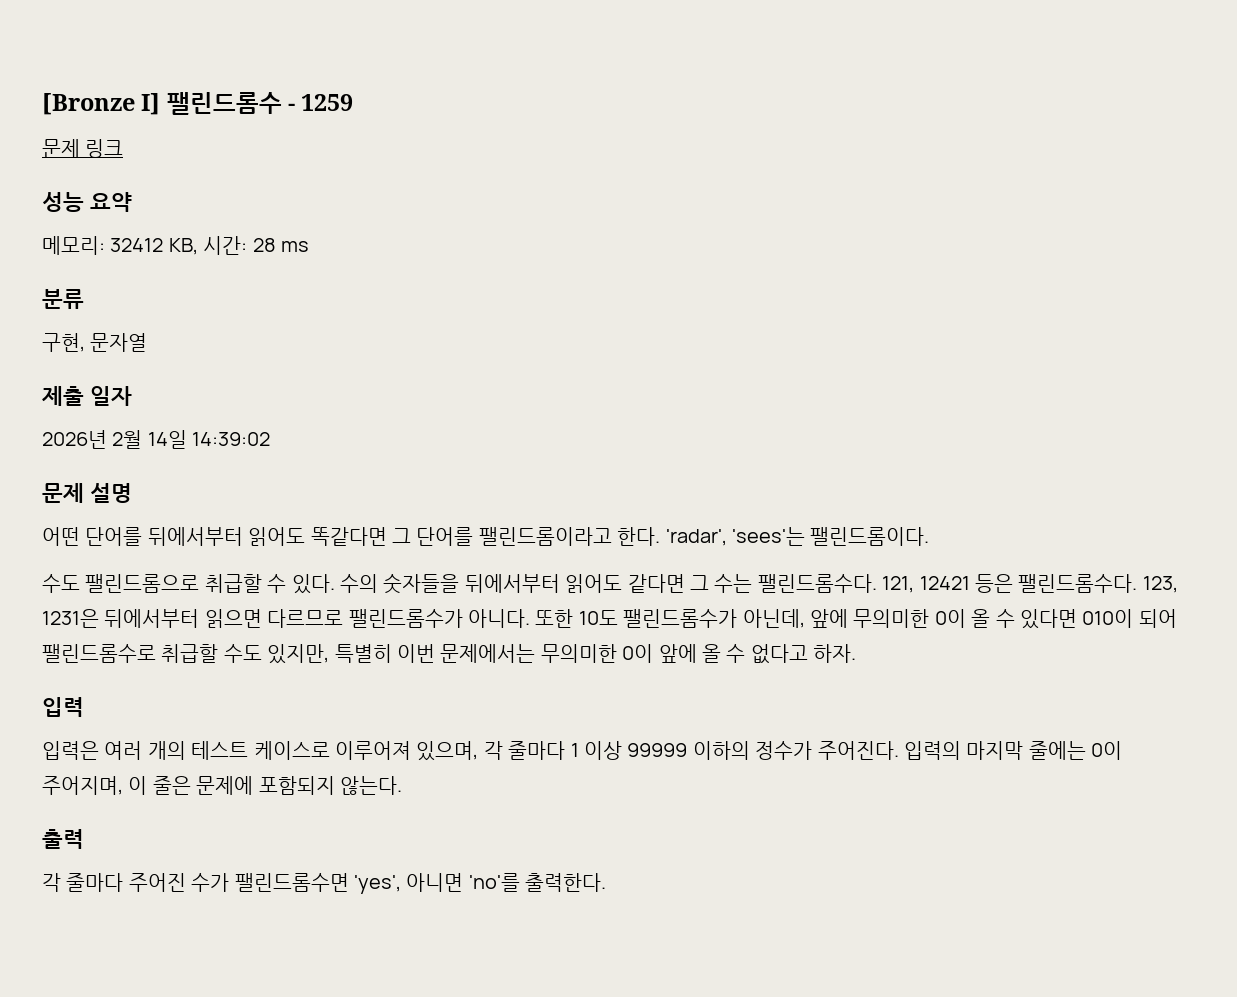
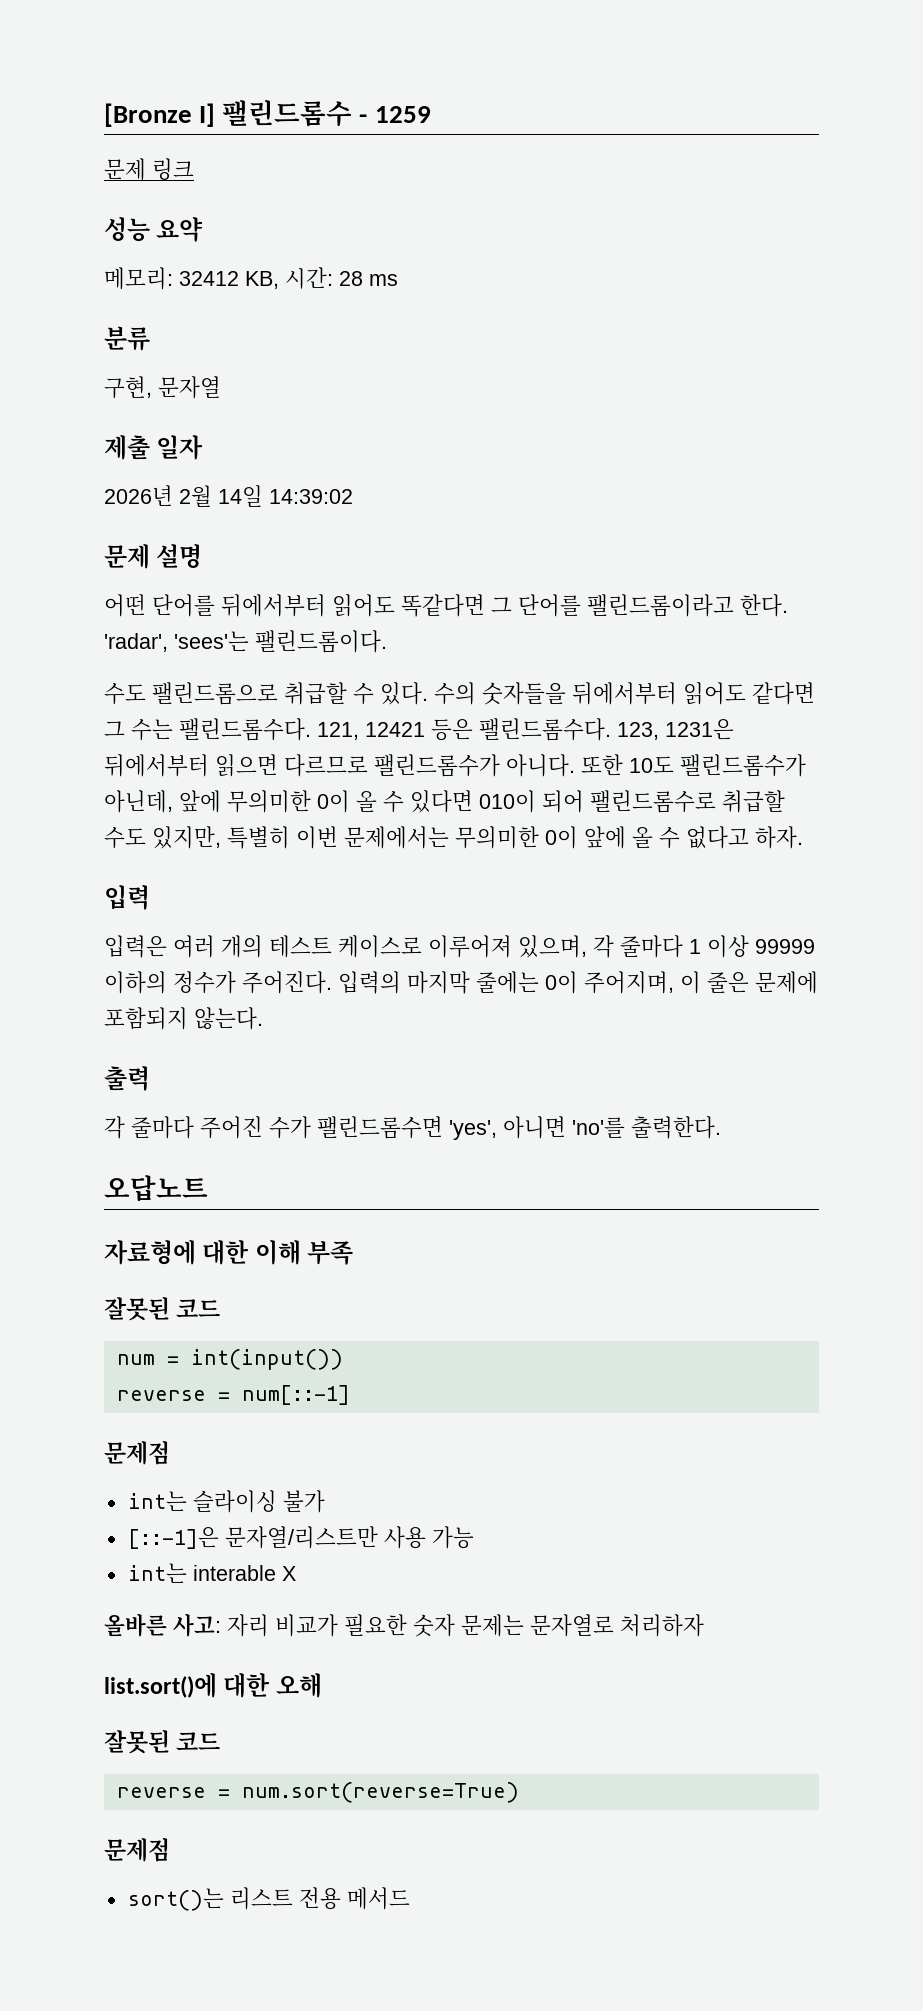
(607, 882) none -> [104,1175,208,1201] [104,1240,354,1265] [104,1297,221,1321] [116,1349,343,1370] [116,1385,350,1405] [104,1441,170,1465] [127,1490,325,1513] [127,1526,474,1549] [127,1563,296,1583] [104,1614,704,1637] [104,1673,322,1698] [104,1730,221,1754] [116,1782,519,1803] [104,1838,170,1862] [127,1887,410,1911] // 오답노트 // 자료형에 대한 이해 부족 // 잘못된 코드 // num = int(input()) // reverse = num[::-1] // 문제점 // int는 슬라이싱 불가 // [::-1]은 문자열/리스트만 사용 가능 // int는 interable X // 올바른 사고: 자리 비교가 필요한 숫자 문제는 문자열로 처리하자 // list.sort()에 대한 오해 // 잘못된 코드 // reverse = num.sort(reverse=True) // 문제점 // sort()는 리스트 전용 메서드

